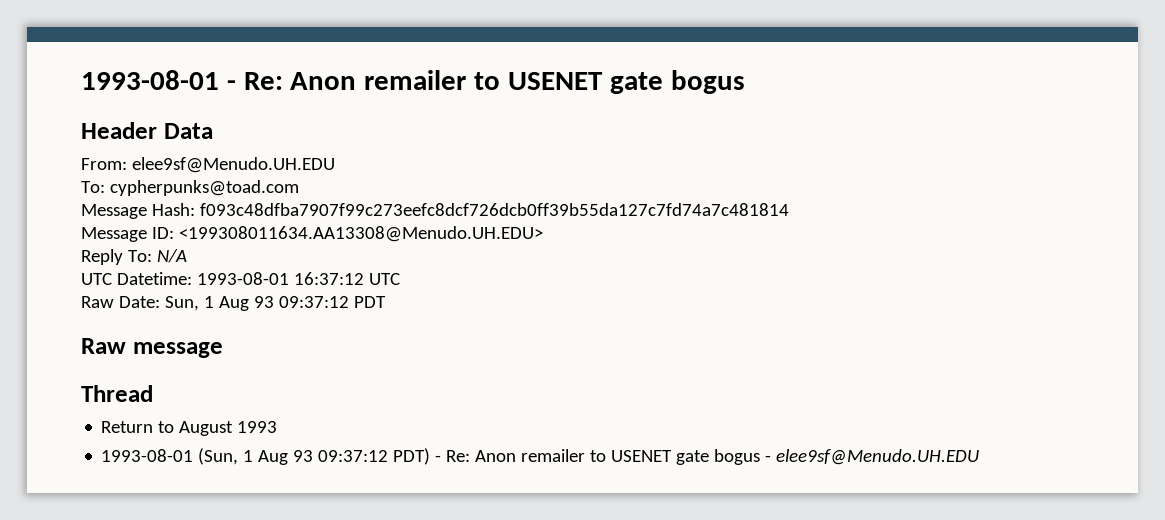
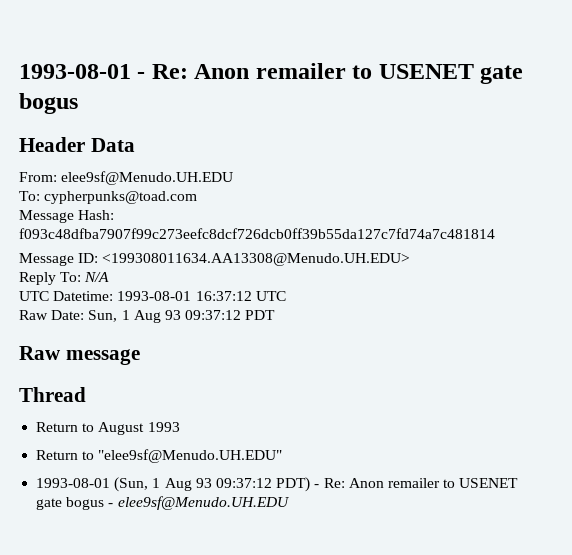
(278, 427) none -> [36,449,283,463] // Return to "elee9sf@Menudo.UH.EDU"

